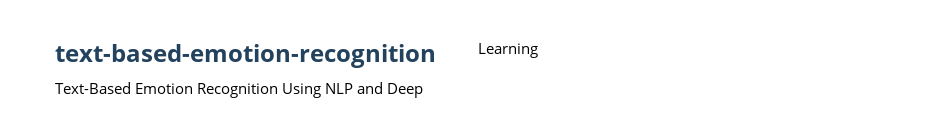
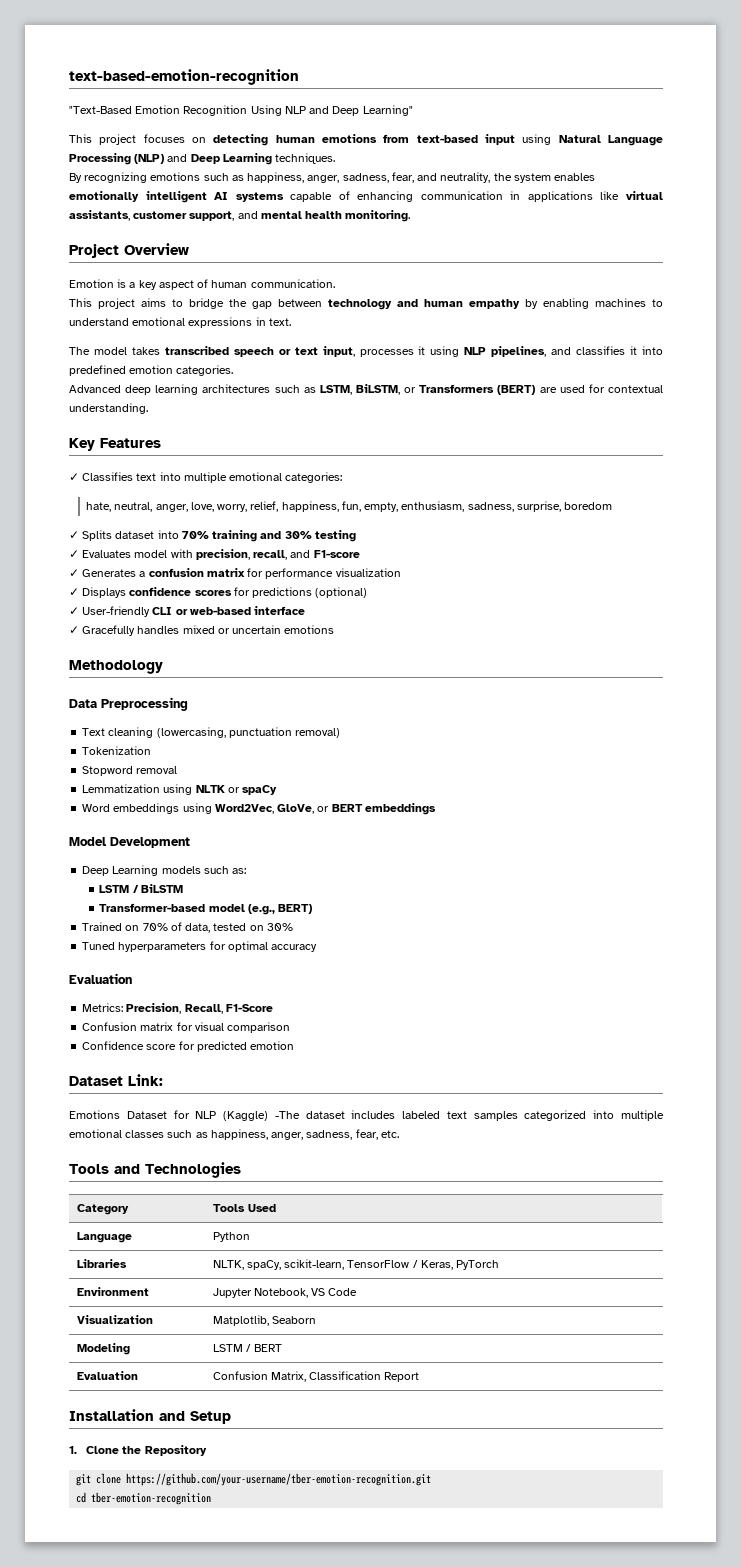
[55,82,131,94] Text-Based -> [69,106,132,114] "Text-Based
[478,43,538,58] Learning -> [362,105,413,116] [69,134,663,146] [69,153,336,165] [69,172,596,183] [69,191,663,203] [69,210,411,222] [69,243,189,258] [69,279,335,290] [69,298,663,310] [69,317,291,328] [69,346,663,357] [69,365,234,376] [69,384,663,395] [69,403,148,414] [69,438,161,451] [69,472,343,483] [86,501,613,512] [69,530,356,542] [69,549,360,560] [69,568,401,579] [69,587,368,598] [69,606,306,617] [69,625,335,636] [69,660,163,674] [69,697,188,711] [82,727,341,738] [82,746,152,755] [82,766,178,776] [82,784,278,795] [82,803,436,815] [69,837,190,848] [82,865,247,876] [99,884,183,893] [99,903,313,915] [82,922,293,933] [82,941,318,952] [69,973,132,984] [82,1003,273,1014] [82,1022,291,1033] [82,1041,295,1052] [69,1074,163,1086] [69,1110,664,1121] [69,1129,399,1140] [69,1162,241,1178] [76,1204,129,1215] [212,1204,276,1212] [76,1232,132,1243] [212,1232,250,1242] [76,1259,127,1268] [212,1259,500,1270] [76,1287,149,1296] [212,1288,358,1298] [76,1315,153,1324] [212,1315,316,1326] [76,1343,130,1355] [212,1344,283,1352] [76,1371,138,1380] [212,1371,420,1382] [69,1409,231,1424] [69,1445,207,1456] [76,1473,432,1486] [76,1492,212,1505] Learning" // This project focuses on detecting human emotions from text-based input using Natural Language Processing (NLP) and Deep Learning techniques. // By recognizing emotions such as happiness, anger, sadness, fear, and neutrality, the system enables emotionally intelligent AI systems capable of enhancing communication in applications like virtual assistants, customer support, and mental health monitoring. // Project Overview // Emotion is a key aspect of human communication. // This project aims to bridge the gap between technology and human empathy by enabling machines to understand emotional expressions in text. // The model takes transcribed speech or text input, processes it using NLP pipelines, and classifies it into predefined emotion categories. // Advanced deep learning architectures such as LSTM, BiLSTM, or Transformers (BERT) are used for contextual understanding. // Key Features // ✓ Classifies text into multiple emotional categories: // hate, neutral, anger, love, worry, relief, happiness, fun, empty, enthusiasm, sadness, surprise, boredom // ✓ Splits dataset into 70% training and 30% testing // ✓ Evaluates model with precision, recall, and F1-score // ✓ Generates a confusion matrix for performance visualization // ✓ Displays confidence scores for predictions (optional) // ✓ User-friendly CLI or web-based interface // ✓ Gracefully handles mixed or uncertain emotions // Methodology // Data Preprocessing // Text cleaning (lowercasing, punctuation removal) // Tokenization // Stopword removal // Lemmatization using NLTK or spaCy // Word embeddings using Word2Vec, GloVe, or BERT embeddings // Model Development // Deep Learning models such as: // LSTM / BiLSTM // Transformer-based model (e.g., BERT) // Trained on 70% of data, tested on 30% // Tuned hyperparameters for optimal accuracy // Evaluation // Metrics: Precision, Recall, F1-Score // Confusion matrix for visual comparison // Confidence score for predicted emotion // Dataset Link: // Emotions Dataset for NLP (Kaggle) -The dataset includes labeled text samples categorized into multiple emotional classes such as happiness, anger, sadness, fear, etc. // Tools and Technologies // Category | Tools Used // Language | Python // Libraries | NLTK, spaCy, scikit-learn, TensorFlow / Keras, PyTorch // Environment | Jupyter Notebook, VS Code // Visualization | Matplotlib, Seaborn // Modeling | LSTM / BERT // Evaluation | Confusion Matrix, Classification Report // Installation and Setup // 1. Clone the Repository // git clone https://github.com/your-username/tber-emotion-recognition.git // cd tber-emotion-recognition

